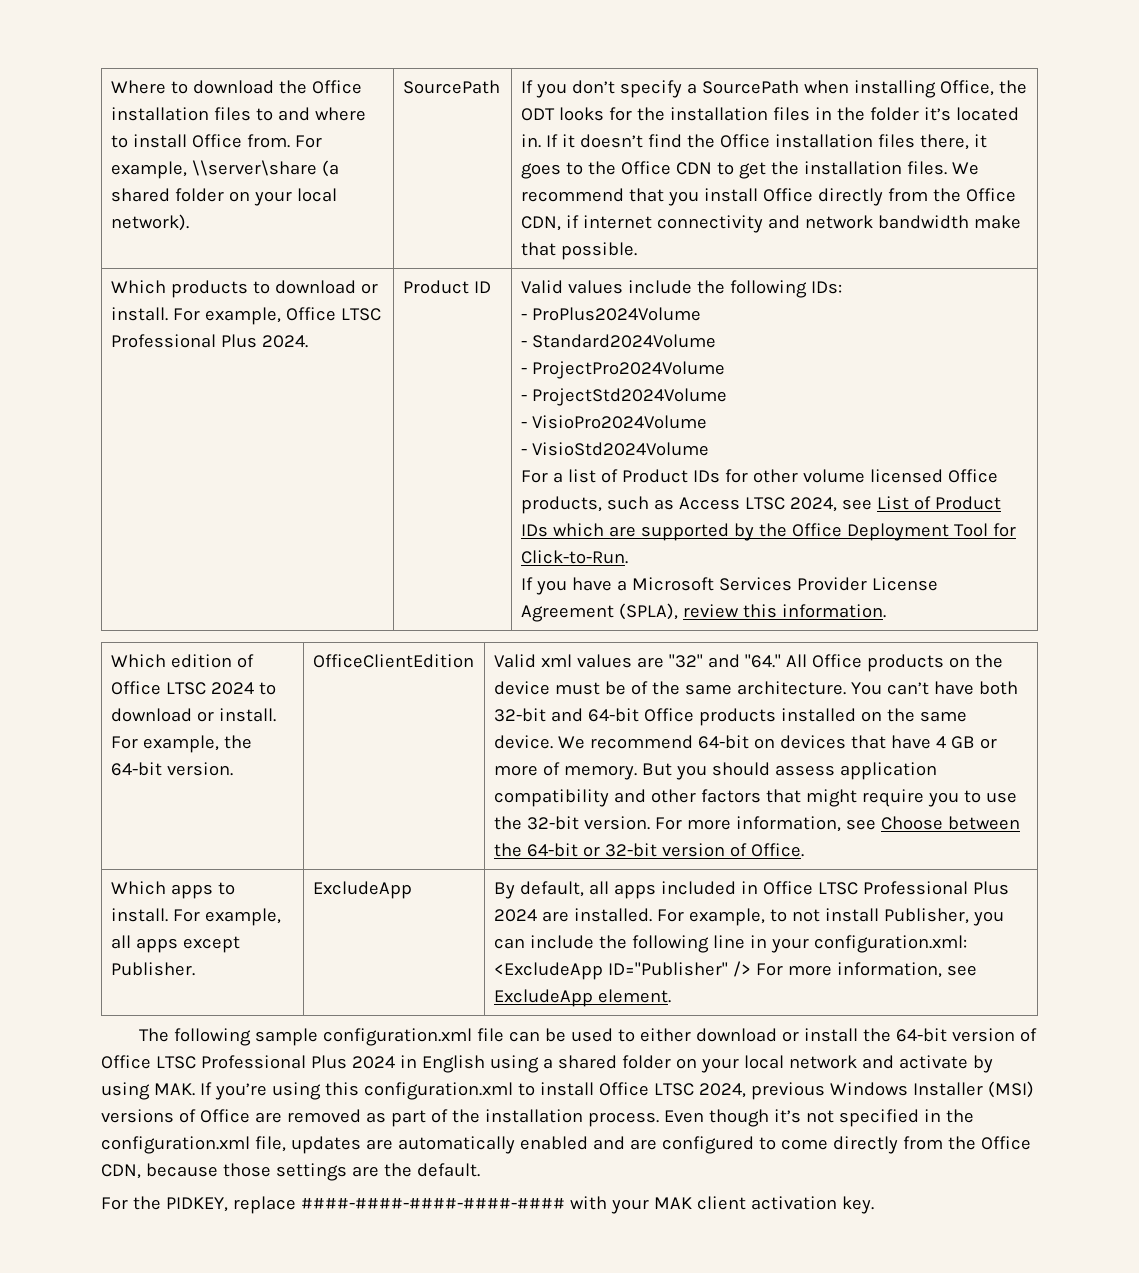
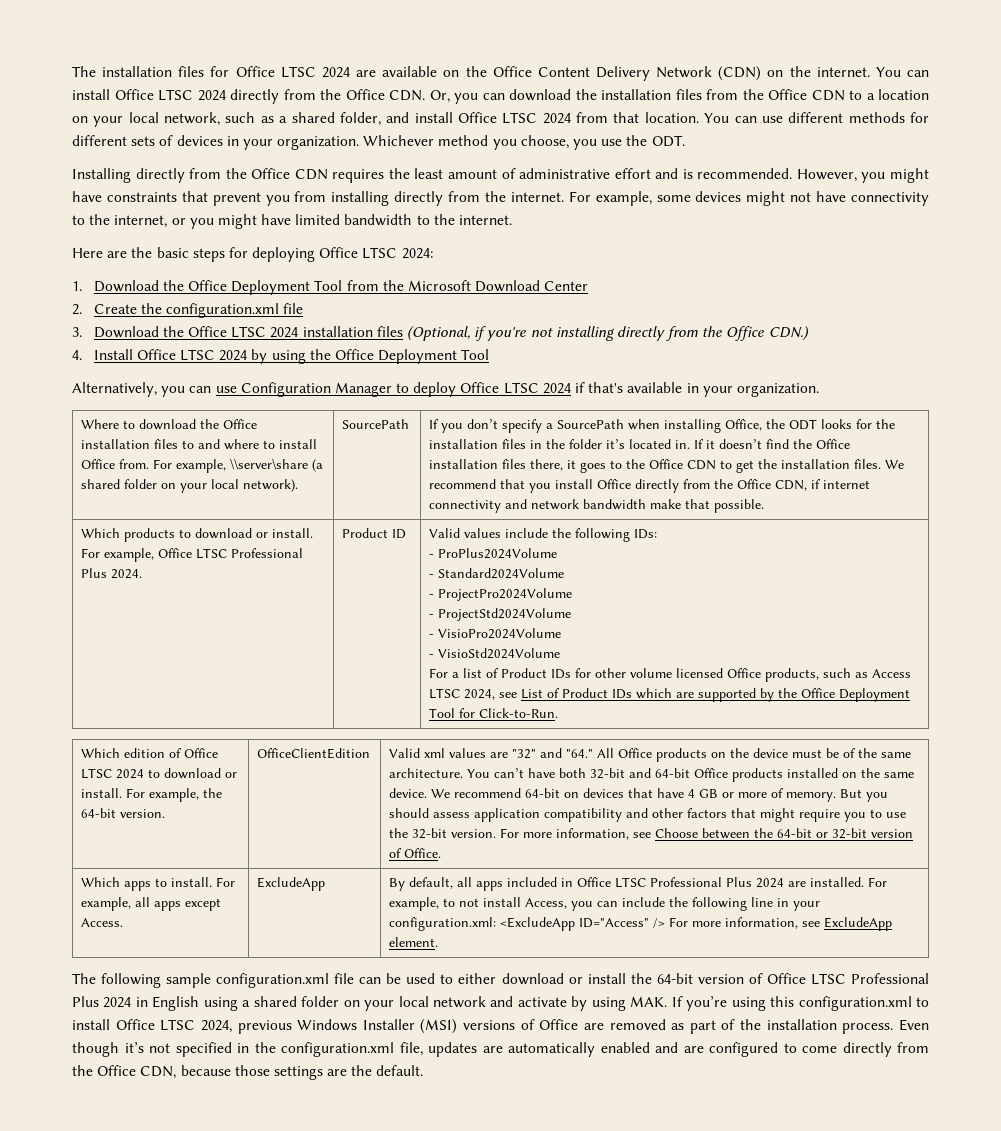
(110, 87) none -> [72,66,929,81] [72,89,929,104] [72,112,930,127] [72,135,685,150] [72,168,929,183] [72,191,930,206] [72,214,513,229] [72,247,433,262] [72,280,589,295] [72,303,304,318] [72,326,809,341] [72,349,490,364] [72,382,819,397] The installation files for Office LTSC 2024 are available on the Office Content Delivery Network (CDN) on the internet. You can install Office LTSC 2024 directly from the Office CDN. Or, you can download the installation files from the Office CDN to a location on your local network, such as a shared folder, and install Office LTSC 2024 from that location. You can use different methods for different sets of devices in your organization. Whichever method you choose, you use the ODT. // Installing directly from the Office CDN requires the least amount of administrative effort and is recommended. However, you might have constraints that prevent you from installing directly from the internet. For example, some devices might not have connectivity to the internet, or you might have limited bandwidth to the internet. // Here are the basic steps for deploying Office LTSC 2024: // 1. Download the Office Deployment Tool from the Microsoft Download Center // 2. Create the configuration.xml file // 3. Download the Office LTSC 2024 installation files (Optional, if you're not installing directly from the Office CDN.) // 4. Install Office LTSC 2024 by using the Office Deployment Tool // Alternatively, you can use Configuration Manager to deploy Office LTSC 2024 if that's available in your organization. //
[520,577,938,595] [520,603,886,622] // If you have a Microsoft Services Provider License Agreement (SPLA), review this information. -> (559, 713) none
[110,962,195,976] Publisher. -> [81,918,124,927] Access.
[883,908,969,924] Publisher, -> [525,898,568,909] Access,
[607,962,728,976] ID="Publisher" -> [579,918,650,928] ID="Access"
[101,1196,874,1214] // For the PIDKEY, replace ####-####-####-####-#### with your MAK client activation key. -> (424, 1070) none

